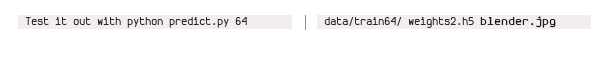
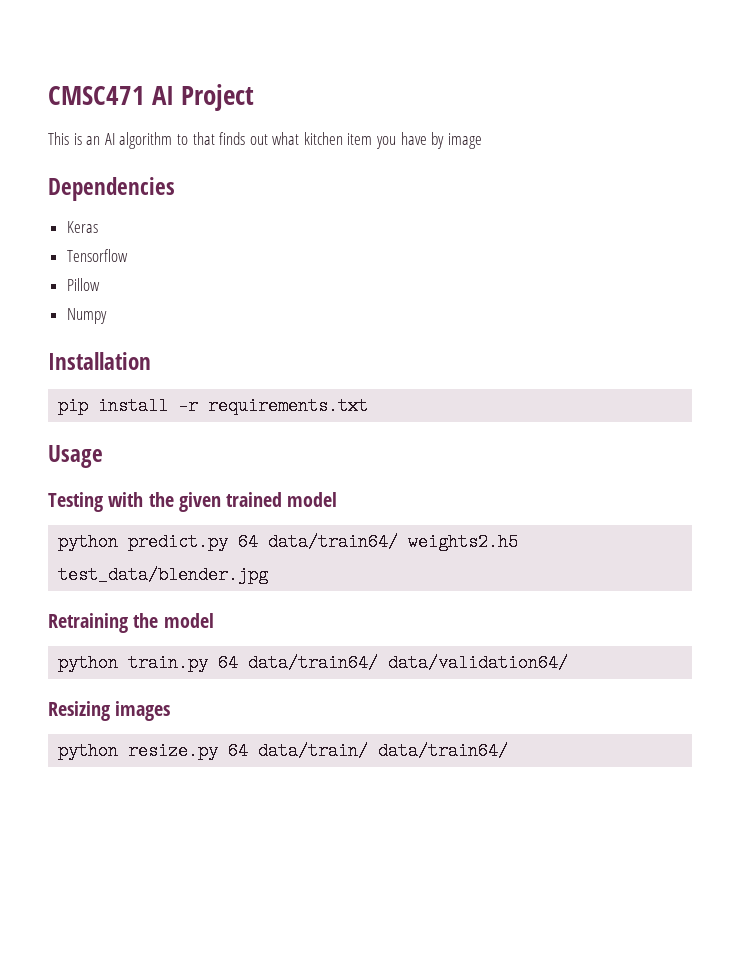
[24,17,121,25] Test it out with -> [48,84,255,111] [48,132,482,149] [48,177,175,201] [66,221,98,233] [66,249,128,262] [66,278,100,291] [66,308,107,324] [48,352,151,370] [58,397,369,415] [48,445,103,468] [48,492,338,512] CMSC471 AI Project // This is an AI algorithm to that finds out what kitchen item you have by image // Dependencies // Keras // Tensorflow // Pillow // Numpy // Installation // pip install -r requirements.txt // Usage // Testing with the given trained model //
[479,16,556,28] blender.jpg -> [58,566,269,584] [48,613,214,633] [58,654,569,672] [48,701,171,721] [58,742,509,760] test_data/blender.jpg // Retraining the model // python train.py 64 data/train64/ data/validation64/ // Resizing images // python resize.py 64 data/train/ data/train64/

